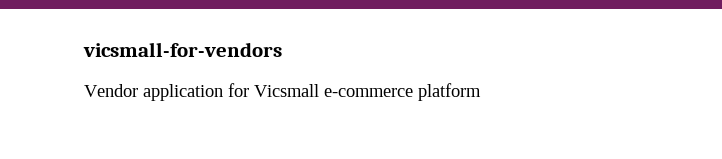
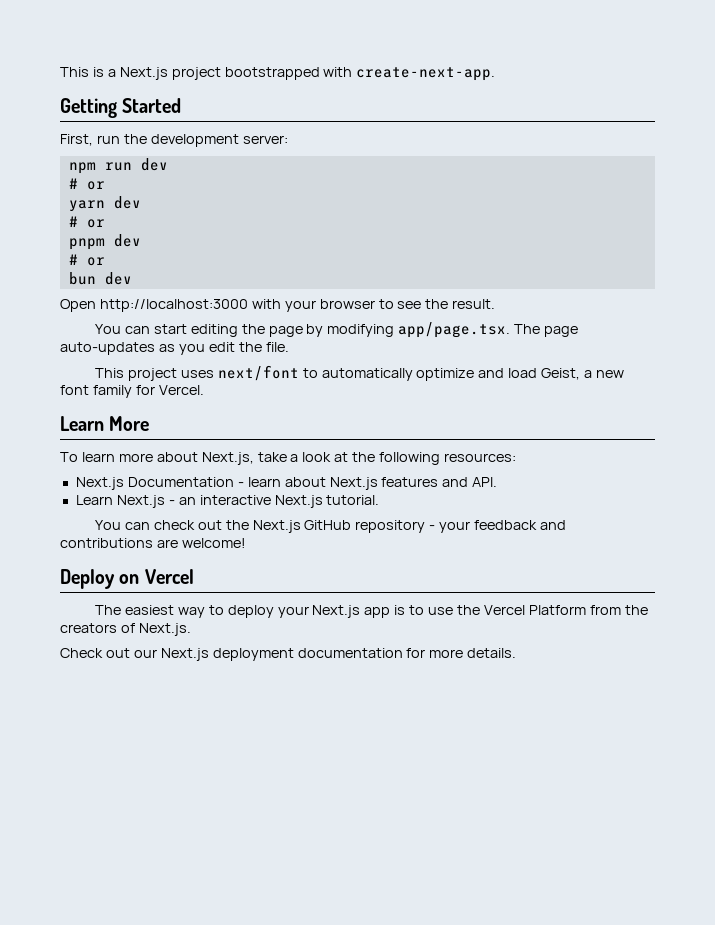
[83,42,282,57] [84,83,481,101] vicsmall-for-vendors // Vendor application for Vicsmall e-commerce platform -> [60,67,496,81] [60,98,182,118] [60,134,288,147] [68,158,168,174] [68,178,105,190] [68,196,141,212] [68,216,105,228] [68,234,141,250] [68,254,105,266] [68,272,132,285] [60,299,496,312] [94,322,579,338] [60,342,289,355] [94,365,624,381] [60,385,204,398] [60,416,150,431] [60,452,517,465] [75,477,498,490] [75,495,380,508] [94,520,566,533] [60,538,246,548] [60,569,194,589] [94,605,648,618] [60,623,191,636] [60,648,517,661] This is a Next.js project bootstrapped with create-next-app. // Getting Started // First, run the development server: // npm run dev // # or // yarn dev // # or // pnpm dev // # or // bun dev // Open http://localhost:3000 with your browser to see the result. // You can start editing the page by modifying app/page.tsx. The page auto-updates as you edit the file. // This project uses next/font to automatically optimize and load Geist, a new font family for Vercel. // Learn More // To learn more about Next.js, take a look at the following resources: // Next.js Documentation - learn about Next.js features and API. // Learn Next.js - an interactive Next.js tutorial. // You can check out the Next.js GitHub repository - your feedback and contributions are welcome! // Deploy on Vercel // The easiest way to deploy your Next.js app is to use the Vercel Platform from the creators of Next.js. // Check out our Next.js deployment documentation for more details.

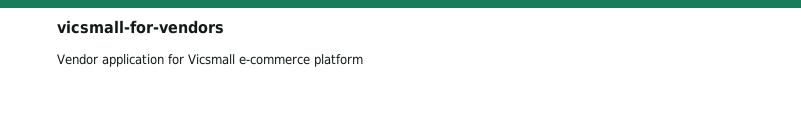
[60,67,496,81] [60,98,182,118] [60,134,288,147] [68,158,168,174] [68,178,105,190] [68,196,141,212] [68,216,105,228] [68,234,141,250] [68,254,105,266] [68,272,132,285] [60,299,496,312] [94,322,579,338] [60,342,289,355] [94,365,624,381] [60,385,204,398] [60,416,150,431] [60,452,517,465] [75,477,498,490] [75,495,380,508] [94,520,566,533] [60,538,246,548] [60,569,194,589] [94,605,648,618] [60,623,191,636] [60,648,517,661] This is a Next.js project bootstrapped with create-next-app. // Getting Started // First, run the development server: // npm run dev // # or // yarn dev // # or // pnpm dev // # or // bun dev // Open http://localhost:3000 with your browser to see the result. // You can start editing the page by modifying app/page.tsx. The page auto-updates as you edit the file. // This project uses next/font to automatically optimize and load Geist, a new font family for Vercel. // Learn More // To learn more about Next.js, take a look at the following resources: // Next.js Documentation - learn about Next.js features and API. // Learn Next.js - an interactive Next.js tutorial. // You can check out the Next.js GitHub repository - your feedback and contributions are welcome! // Deploy on Vercel // The easiest way to deploy your Next.js app is to use the Vercel Platform from the creators of Next.js. // Check out our Next.js deployment documentation for more details. -> [57,20,224,34] [57,54,363,67] vicsmall-for-vendors // Vendor application for Vicsmall e-commerce platform

